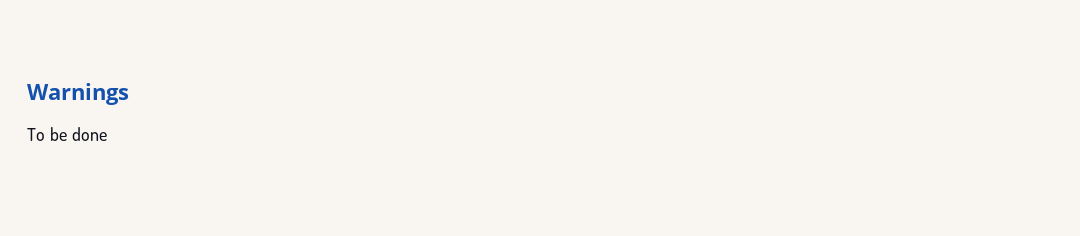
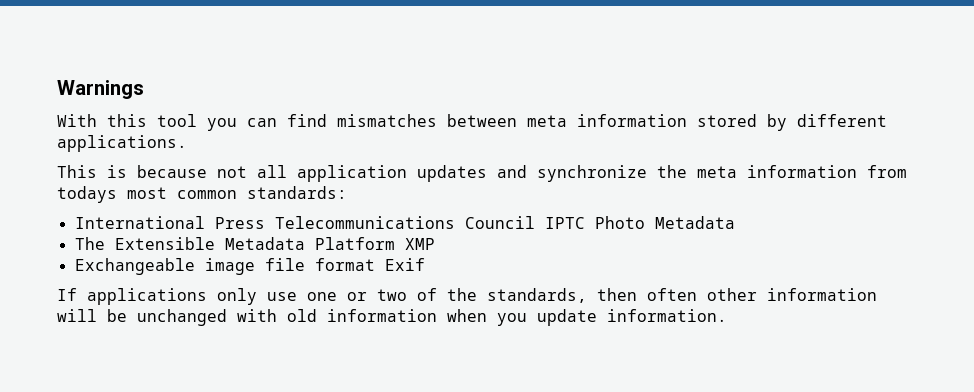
[27,127,107,141] To be done -> [57,114,887,131] [57,135,187,152] [57,165,907,182] [57,186,347,203] [74,216,735,229] [74,237,435,250] [74,258,425,275] [57,288,877,305] [57,309,727,326] With this tool you can find mismatches between meta information stored by different applications. // This is because not all application updates and synchronize the meta information from todays most common standards: // International Press Telecommunications Council IPTC Photo Metadata // The Extensible Metadata Platform XMP // Exchangeable image file format Exif // If applications only use one or two of the standards, then often other information will be unchanged with old information when you update information.

